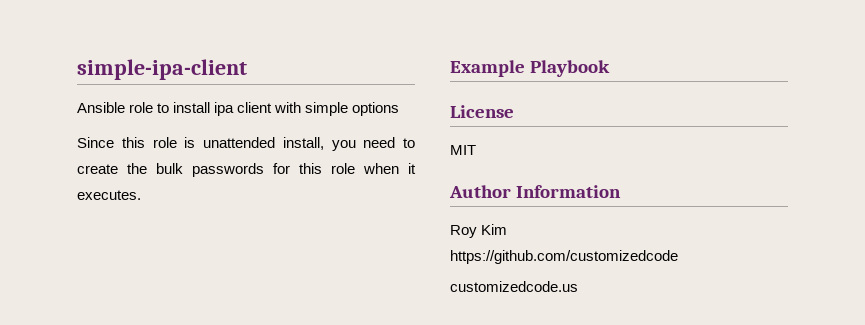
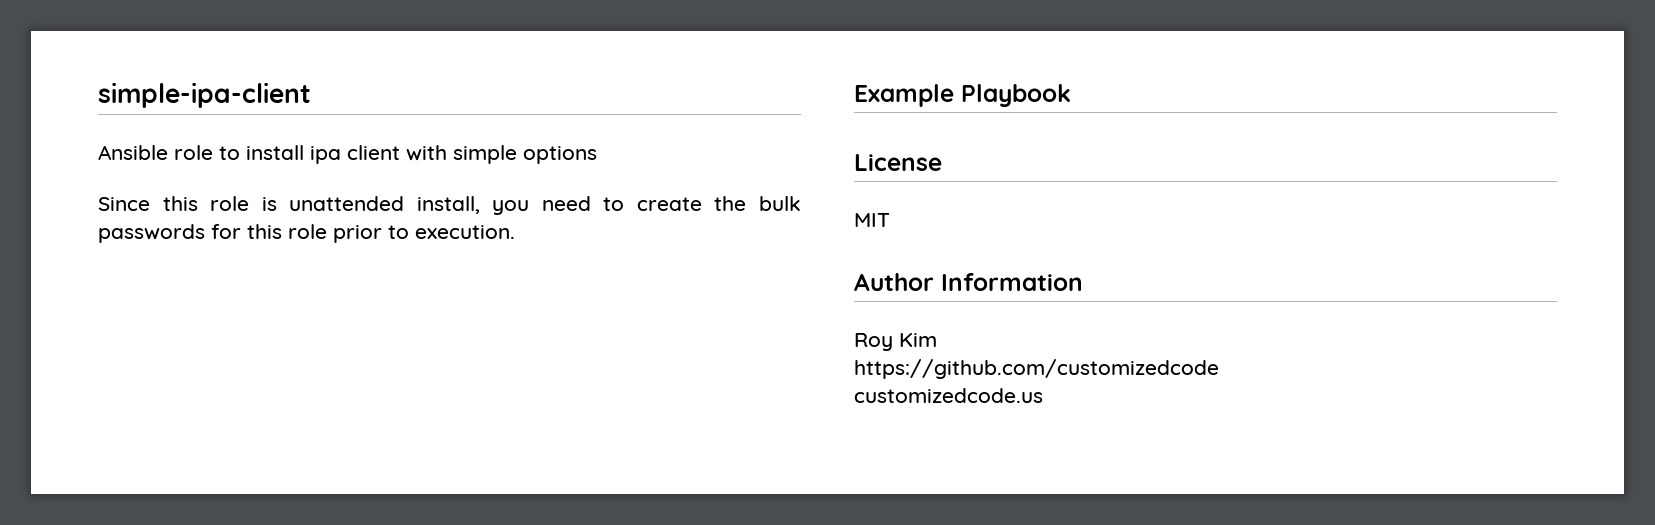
[363,163,416,174] [77,190,141,200] when it executes. -> [333,225,515,243] prior to execution.

